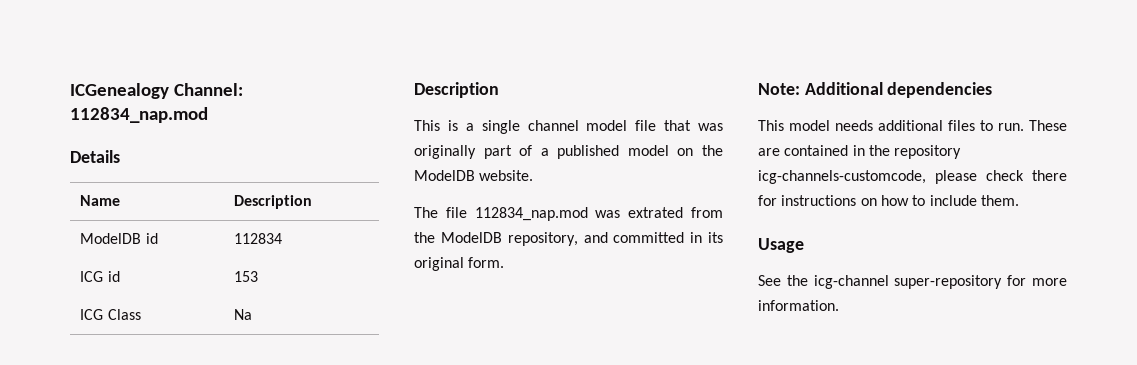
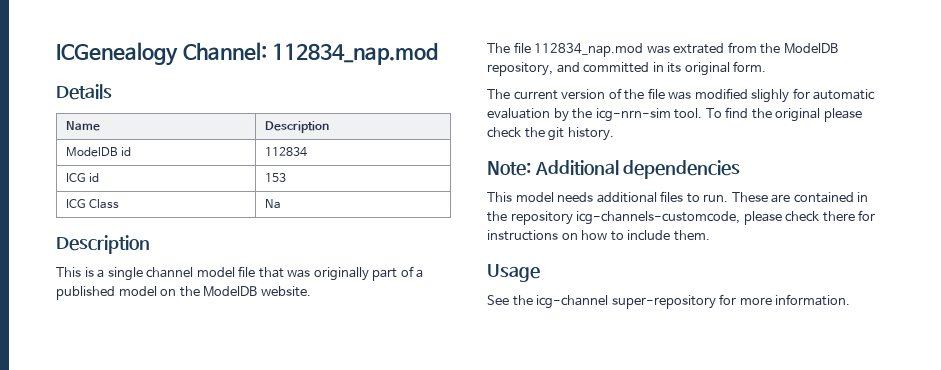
(505, 262) none -> [487,88,876,103] [487,107,862,122] [487,127,614,141] // The current version of the file was modified slighly for automatic evaluation by the icg-nrn-sim tool. To find the original please check the git history.

